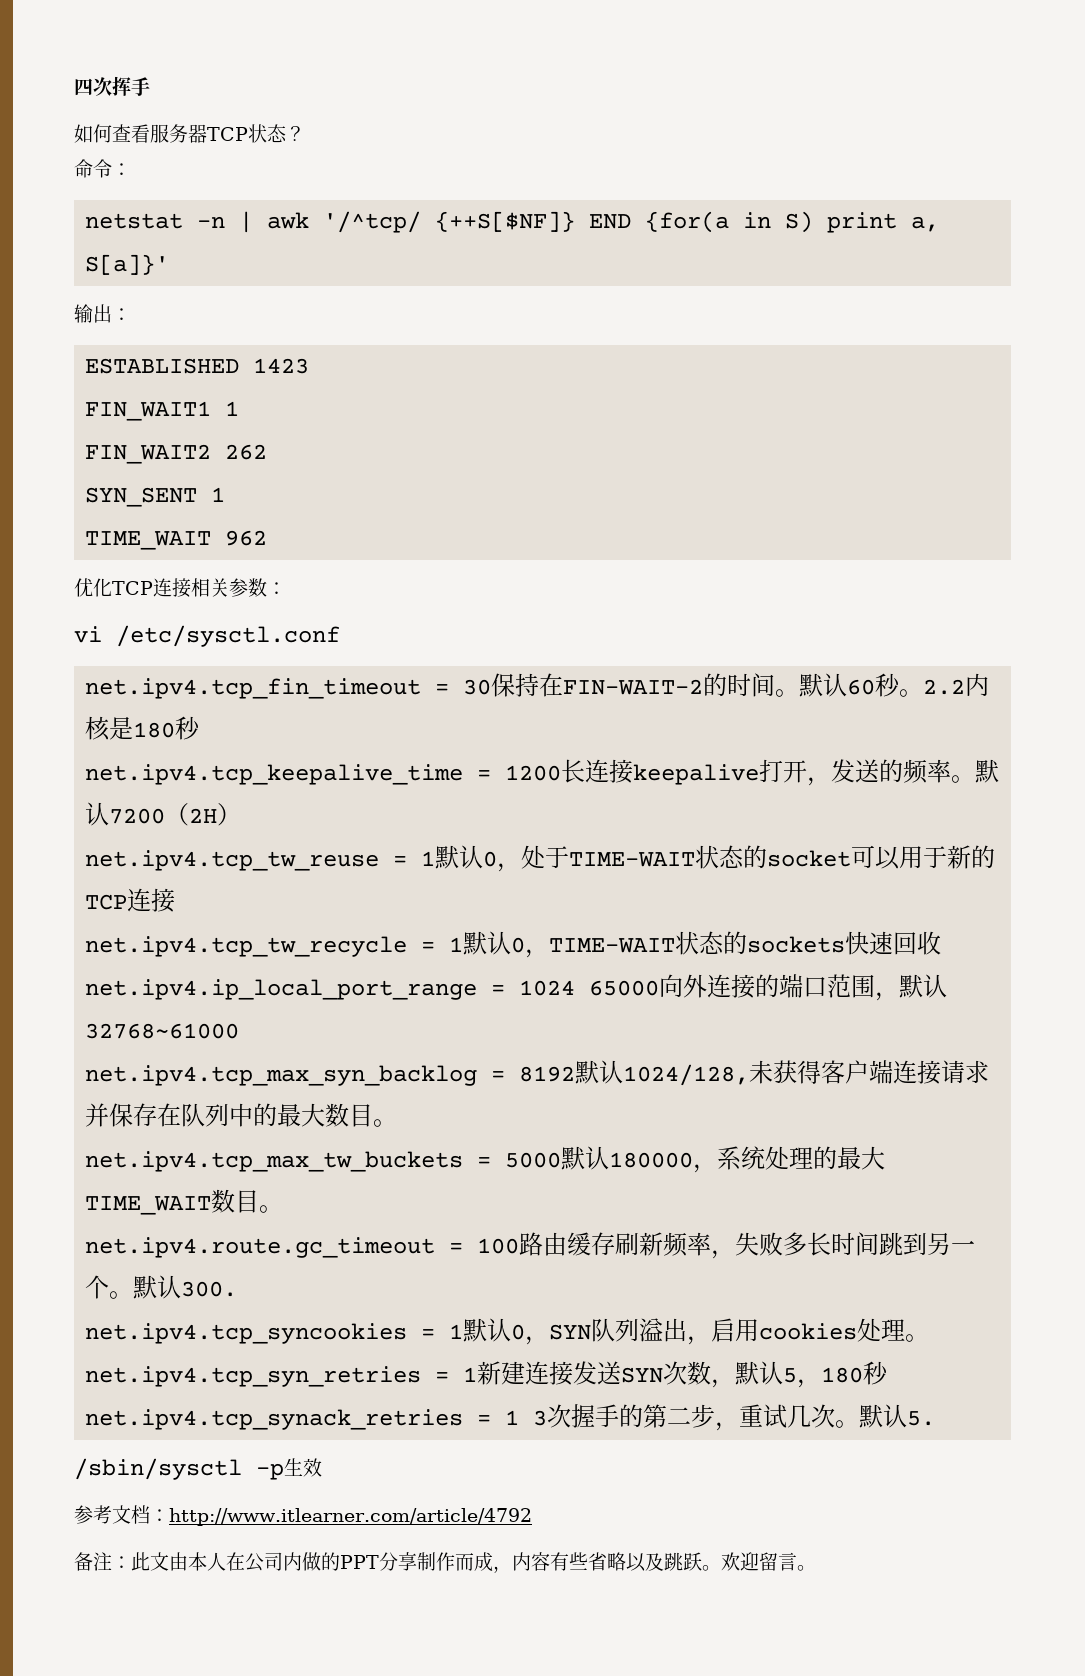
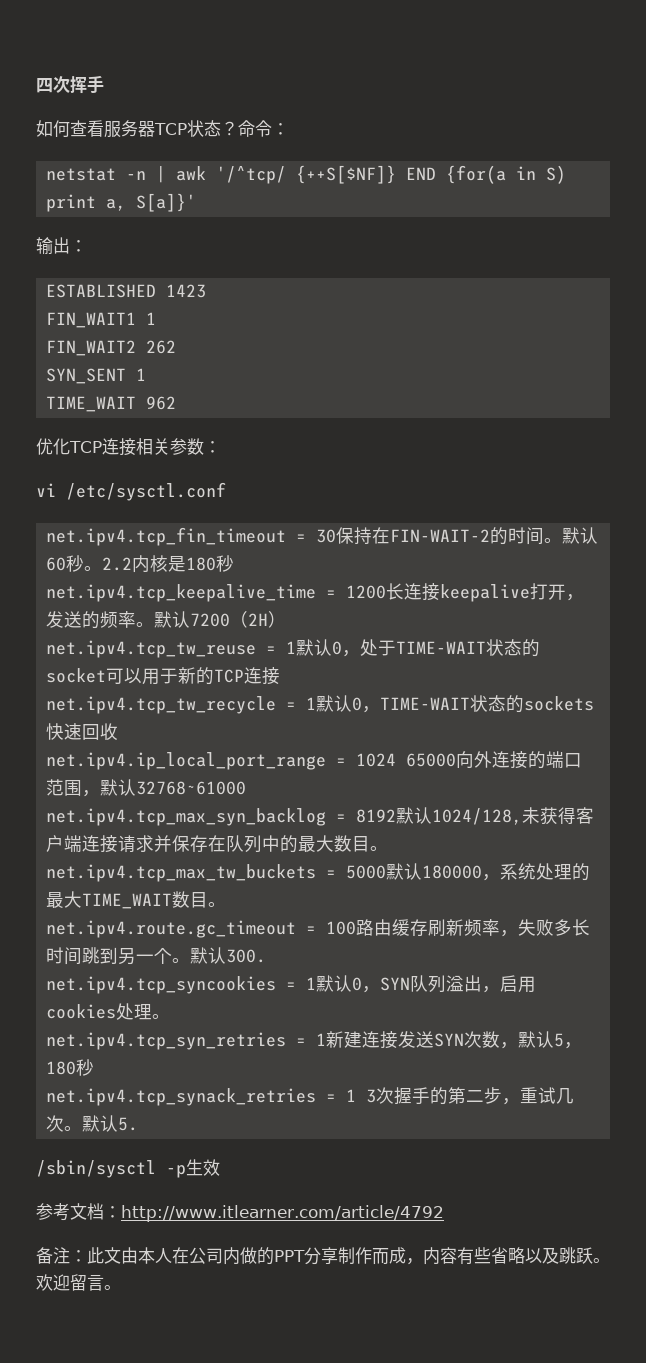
(305, 133) // -> (238, 128) none

